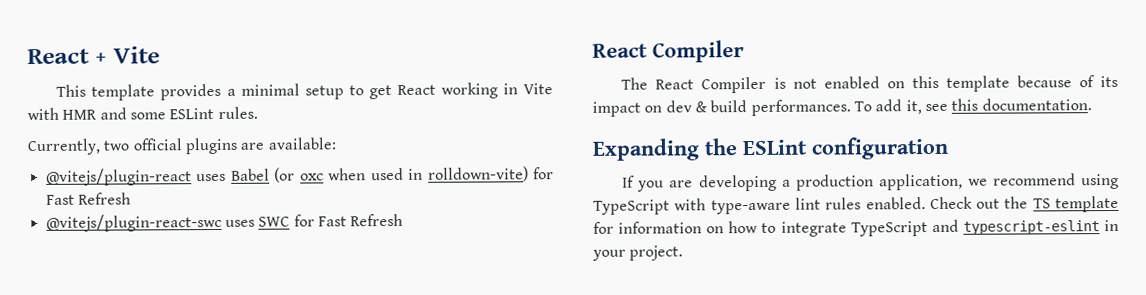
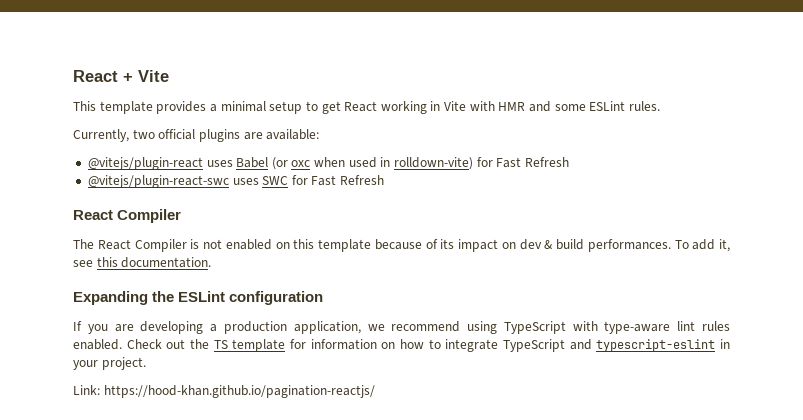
(684, 253) none -> [73,385,375,398] // Link: https://hood-khan.github.io/pagination-reactjs/

